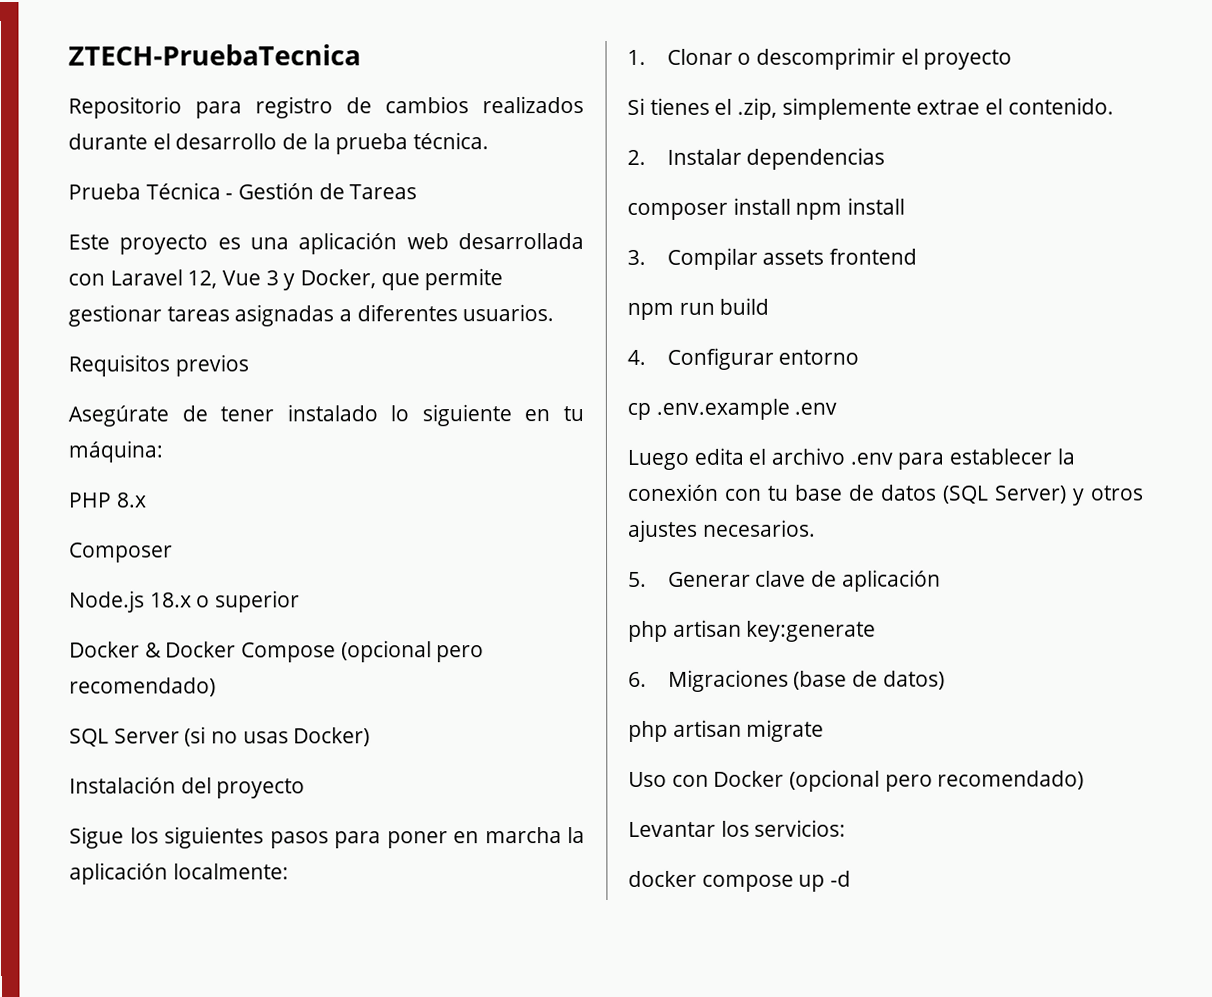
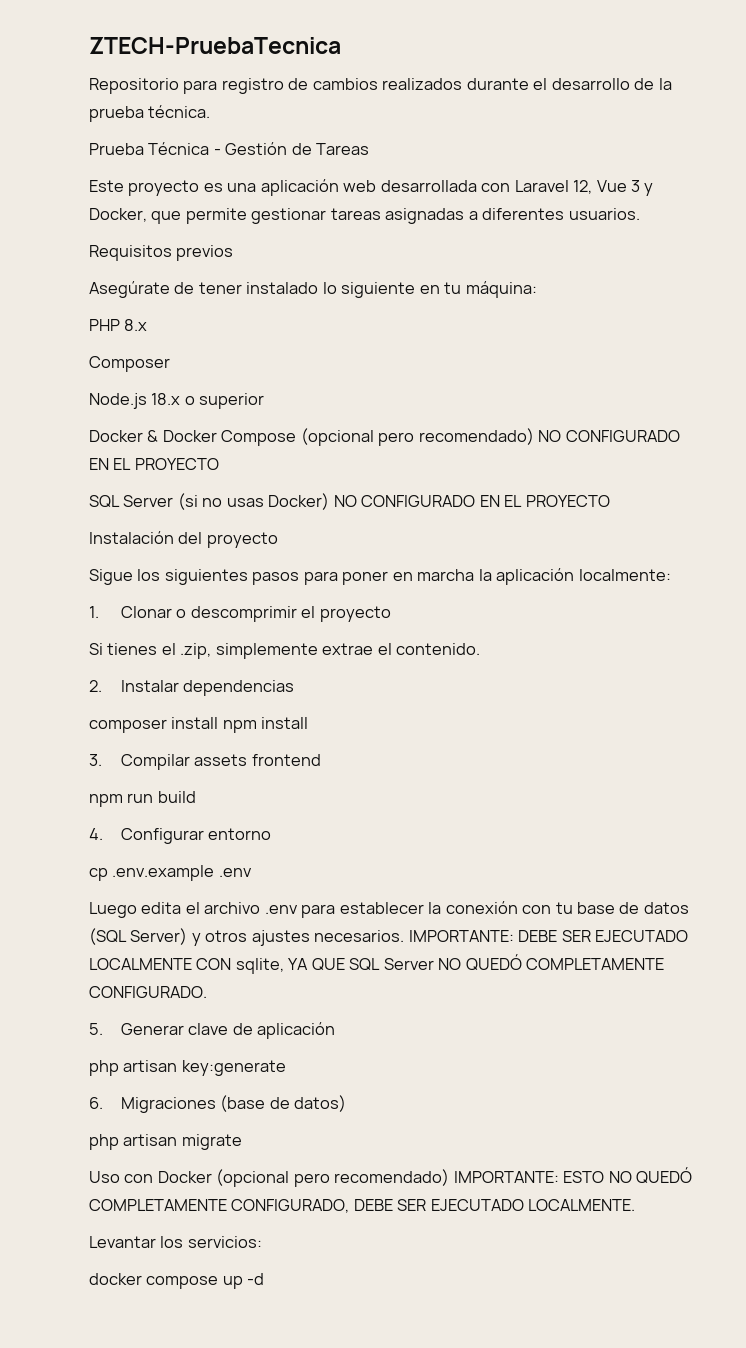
(216, 687) none -> [538,430,680,442] [89,458,219,470] NO CONFIGURADO EN EL PROYECTO
(371, 737) none -> [333,495,610,507] NO CONFIGURADO EN EL PROYECTO
(816, 528) none -> [408,930,689,942] [89,954,665,974] [89,986,207,998] IMPORTANTE: DEBE SER EJECUTADO LOCALMENTE CON sqlite, YA QUE SQL Server NO QUEDÓ COMPLETAMENTE CONFIGURADO.
(1085, 780) none -> [453,1167,693,1183] [89,1199,636,1213] IMPORTANTE: ESTO NO QUEDÓ COMPLETAMENTE CONFIGURADO, DEBE SER EJECUTADO LOCALMENTE.

